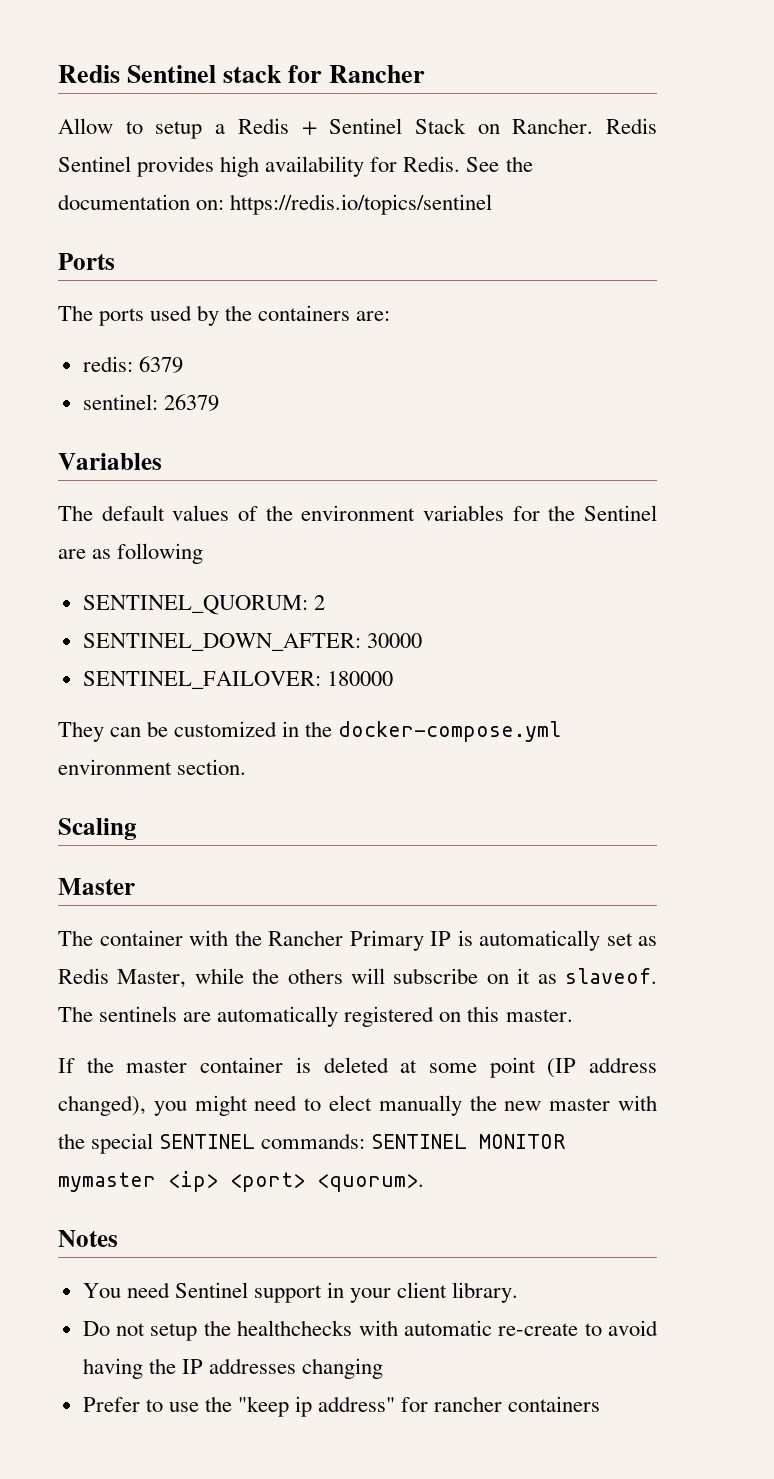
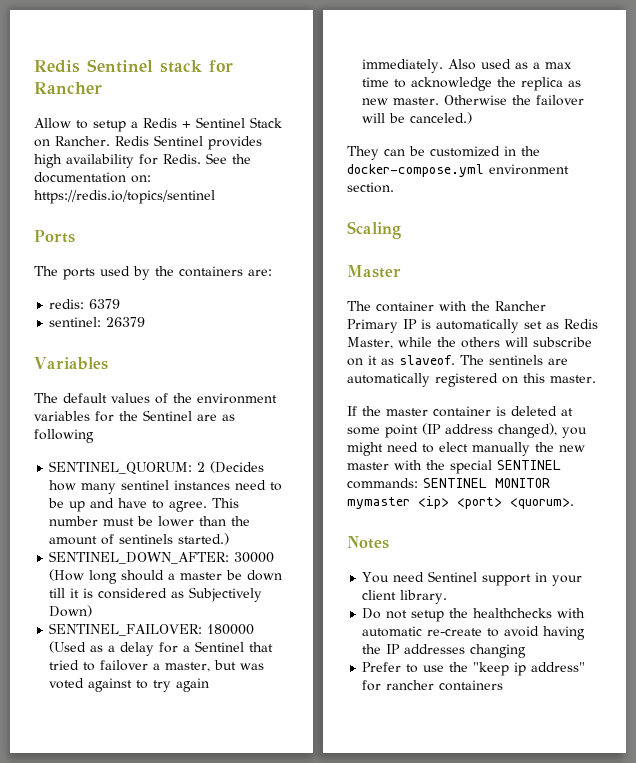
[82,633,422,651] [82,671,393,689] // SENTINEL_DOWN_AFTER: 30000 // SENTINEL_FAILOVER: 180000 -> [210,461,265,473] [49,480,283,494] [48,498,240,512] [49,516,251,527] [49,533,230,545] [49,551,275,564] [49,569,283,584] [49,587,263,602] [49,605,93,617] [49,623,255,636] [49,641,274,656] [49,660,265,672] [49,678,210,692] [362,59,573,73] [362,77,582,91] [362,95,585,106] [362,112,473,124] (Decides how many sentinel instances need to be up and have to agree. This number must be lower than the amount of sentinels started.) // SENTINEL_DOWN_AFTER: 30000 (How long should a master be down till it is considered as Subjectively Down) // SENTINEL_FAILOVER: 180000 (Used as a delay for a Sentinel that tried to failover a master, but was voted against to try again immediately. Also used as a max time to acknowledge the replica as new master. Otherwise the failover will be canceled.)

